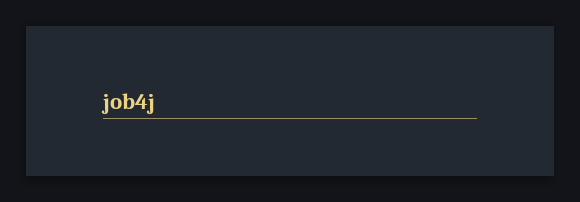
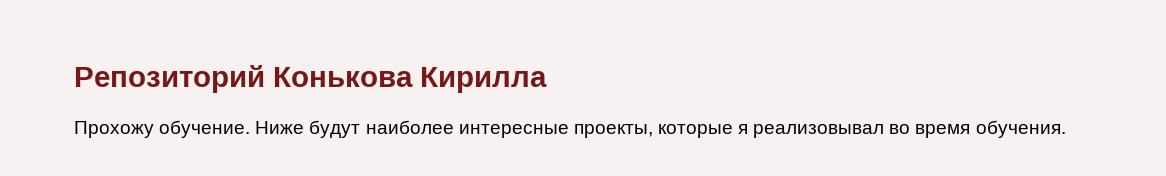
[101,93,155,114] job4j -> [74,65,547,93] [74,120,1066,138] Репозиторий Конькова Кирилла // Прохожу обучение. Ниже будут наиболее интересные проекты, которые я реализовывал во время обучения.

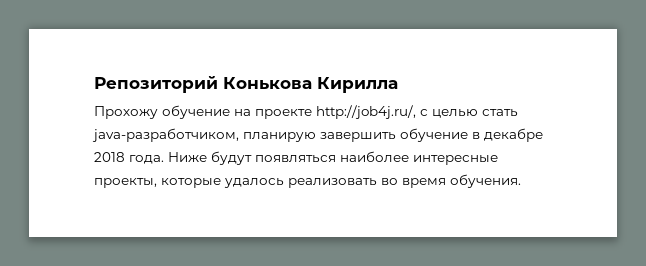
[159,120,251,138] обучение. -> [162,105,518,119] [92,128,543,142] [94,152,164,164] обучение на проекте http://job4j.ru/, с целью стать java-разработчиком, планирую завершить обучение в декабре 2018 года.
(361, 129) none -> [255,155,336,163] появляться
[738,124,885,138] я реализовывал -> [224,178,377,188] удалось реализовать

